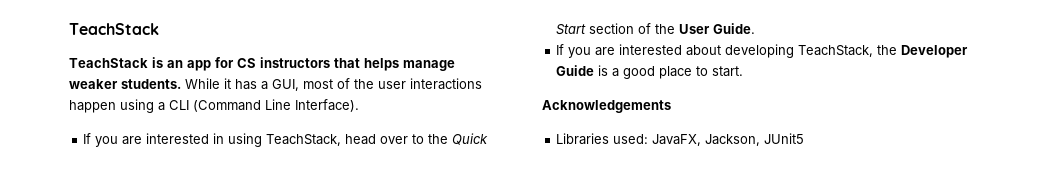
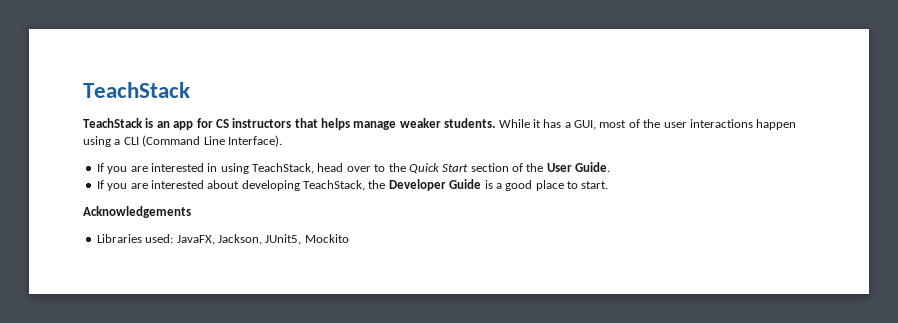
[764,133,805,144] JUnit5 -> [265,234,349,245] JUnit5, Mockito

